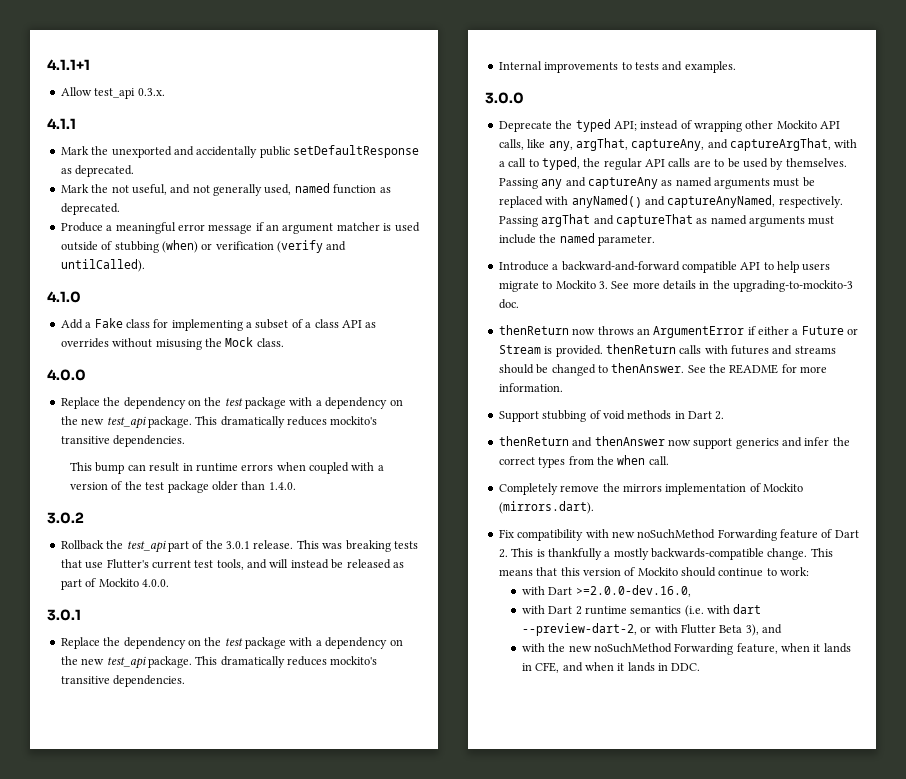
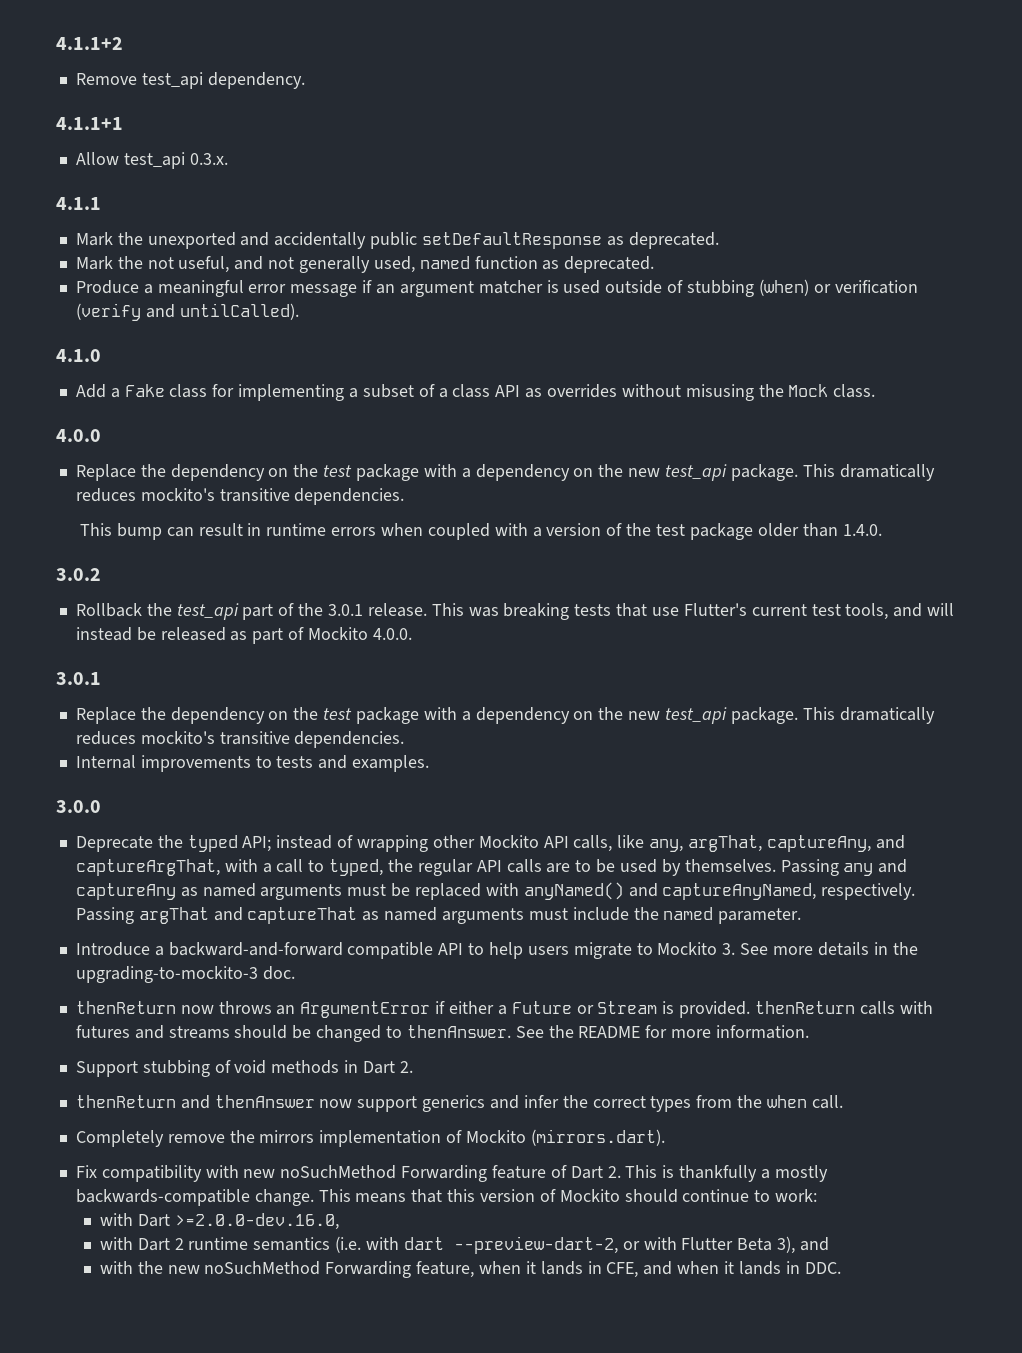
(47, 64) none -> [56,37,123,50] [75,72,305,89] 4.1.1+2 // Remove test_api dependency. //

